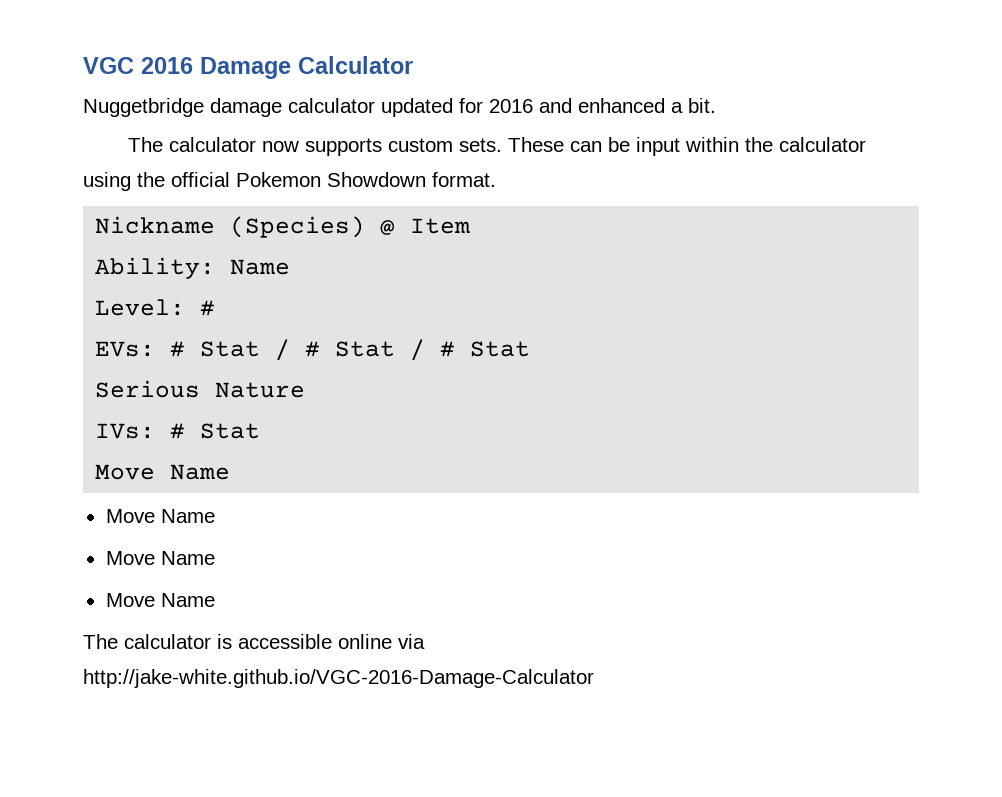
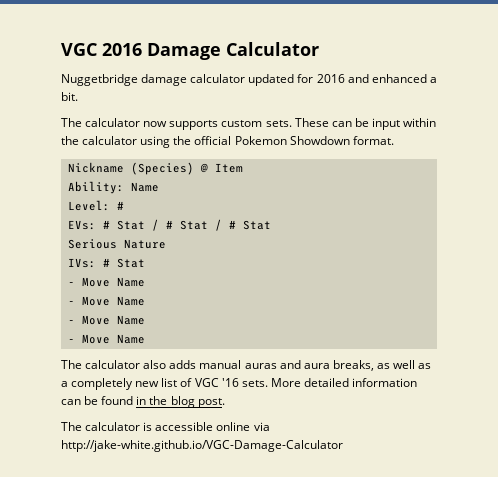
[95,464,231,480] [105,509,215,523] [105,551,215,565] [105,593,215,607] Move Name // Move Name // Move Name // Move Name -> [67,277,145,287] [67,296,145,306] [67,315,145,325] [67,334,145,344] [61,360,432,371] [61,378,418,390] [61,396,225,408] - Move Name // - Move Name // - Move Name // - Move Name // The calculator also adds manual auras and aura breaks, as well as a completely new list of VGC '16 sets. More detailed information can be found in the blog post.
[83,669,594,688] http://jake-white.github.io/VGC-2016-Damage-Calculator -> [61,440,343,452] http://jake-white.github.io/VGC-Damage-Calculator

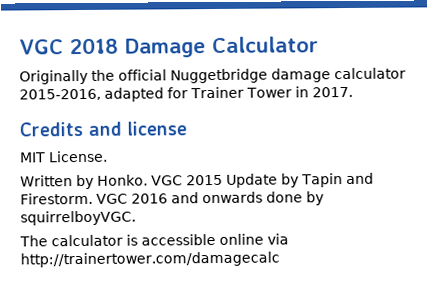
[61,43,142,56] VGC 2016 -> [19,37,119,55] VGC 2018
[61,74,437,86] [61,92,78,101] [61,118,437,130] [61,136,394,148] [67,162,243,175] [67,181,159,194] [67,200,124,211] [67,219,271,231] [67,239,166,249] [67,258,145,268] [67,277,145,287] [67,296,145,306] [67,315,145,325] [67,334,145,344] [61,360,432,371] [61,378,418,390] [61,396,225,408] Nuggetbridge damage calculator updated for 2016 and enhanced a bit. // The calculator now supports custom sets. These can be input within the calculator using the official Pokemon Showdown format. // Nickname (Species) @ Item // Ability: Name // Level: # // EVs: # Stat / # Stat / # Stat // Serious Nature // IVs: # Stat // - Move Name // - Move Name // - Move Name // - Move Name // The calculator also adds manual auras and aura breaks, as well as a completely new list of VGC '16 sets. More detailed information can be found in the blog post. -> [19,67,406,85] [19,86,353,102] [19,121,187,137] [20,150,108,163] [20,172,374,190] [20,191,324,206] [20,210,136,226] Originally the official Nuggetbridge damage calculator 2015-2016, adapted for Trainer Tower in 2017. // Credits and license // MIT License. // Written by Honko. VGC 2015 Update by Tapin and Firestorm. VGC 2016 and onwards done by squirrelboyVGC.
[61,440,343,452] http://jake-white.github.io/VGC-Damage-Calculator -> [20,251,280,268] http://trainertower.com/damagecalc

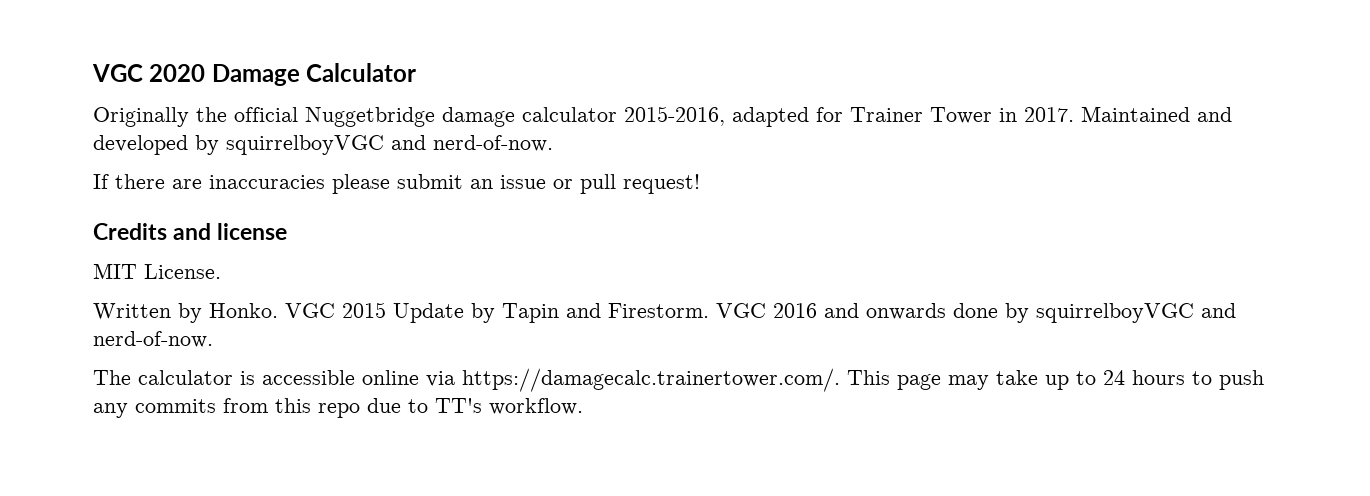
[19,37,119,55] VGC 2018 -> [92,64,206,82] VGC 2020
(353, 92) none -> [1081,106,1232,122] [93,135,553,155] [93,174,700,194] Maintained and developed by squirrelboyVGC and nerd-of-now. // If there are inaccuracies please submit an issue or pull request!
[20,210,136,226] squirrelboyVGC. -> [1036,303,1236,323] [93,331,213,348] squirrelboyVGC and nerd-of-now.
[20,251,280,268] http://trainertower.com/damagecalc -> [462,368,1264,392] [93,398,583,418] https://damagecalc.trainertower.com/. This page may take up to 24 hours to push any commits from this repo due to TT's workflow.

